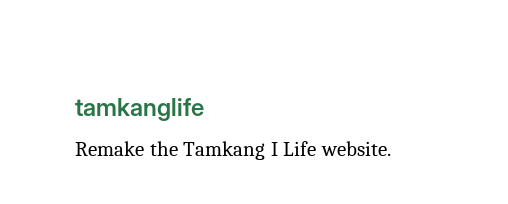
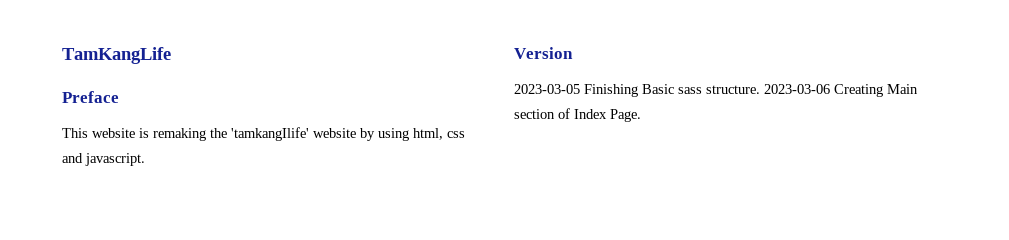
[75,98,204,121] [75,141,391,160] tamkanglife // Remake the Tamkang I Life website. -> [62,47,171,64] [62,91,119,103] [62,127,465,141] [62,153,145,166] [514,47,573,59] [514,84,918,97] [514,108,641,122] TamKangLife // Preface // This website is remaking the 'tamkangIlife' website by using html, css and javascript. // Version // 2023-03-05 Finishing Basic sass structure. 2023-03-06 Creating Main section of Index Page.

